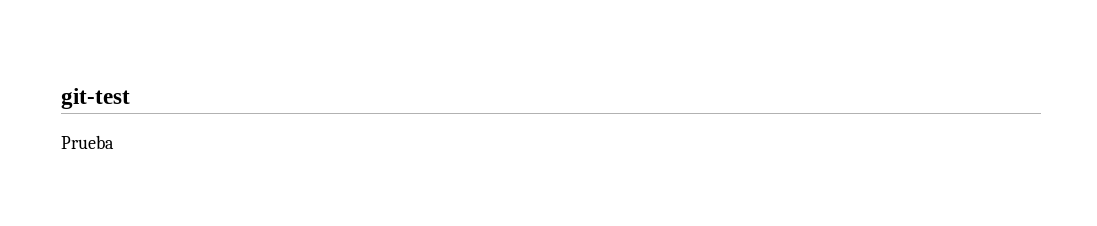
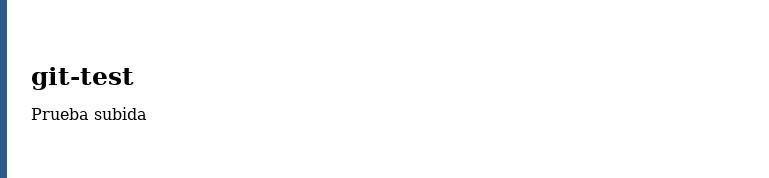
(114, 142) none -> [94,107,147,120] subida

